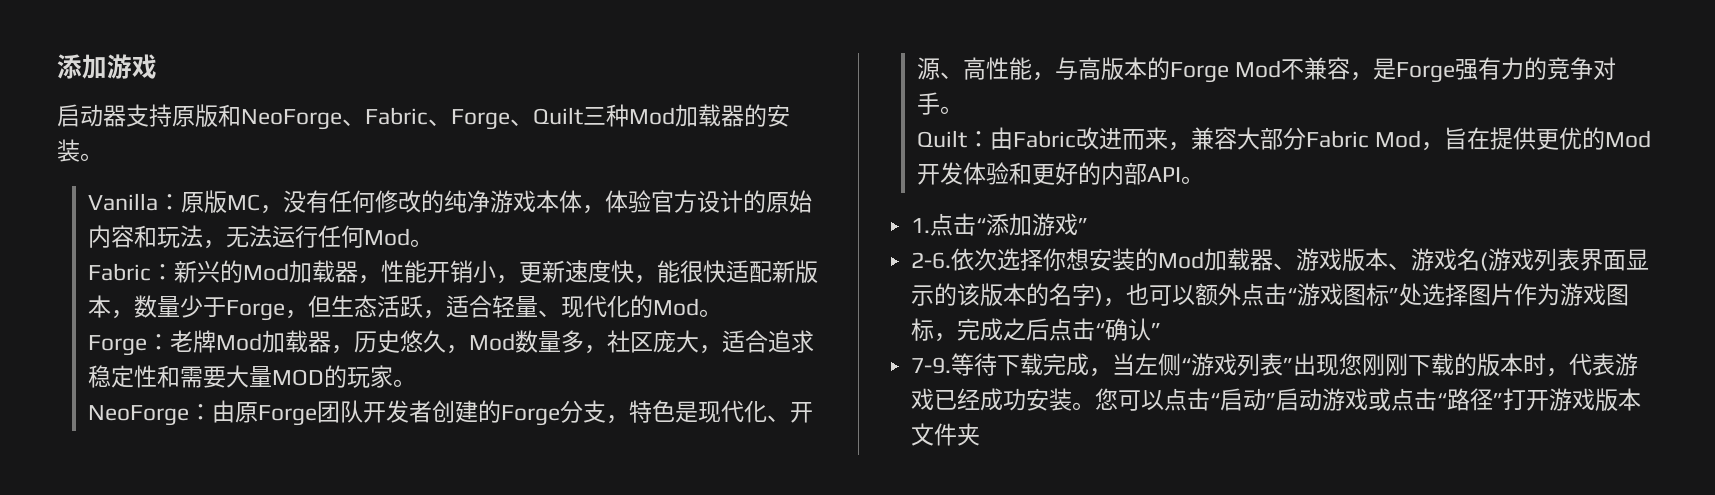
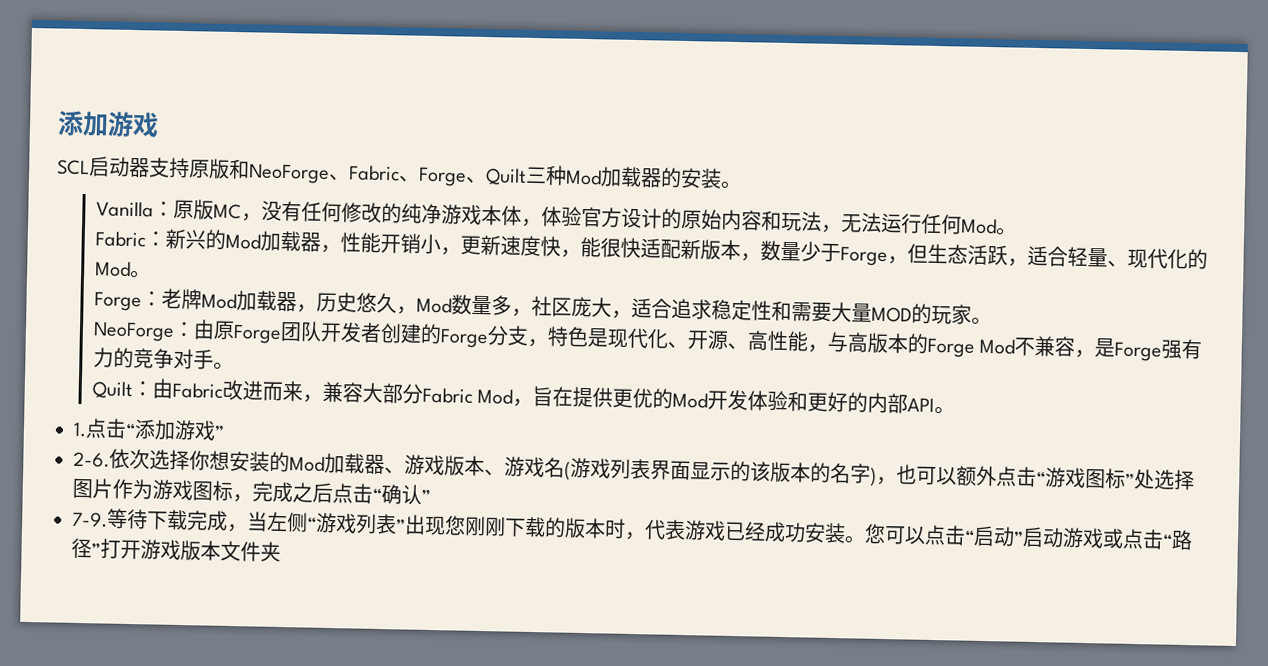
(157, 66) none -> [57,159,90,176] SCL

